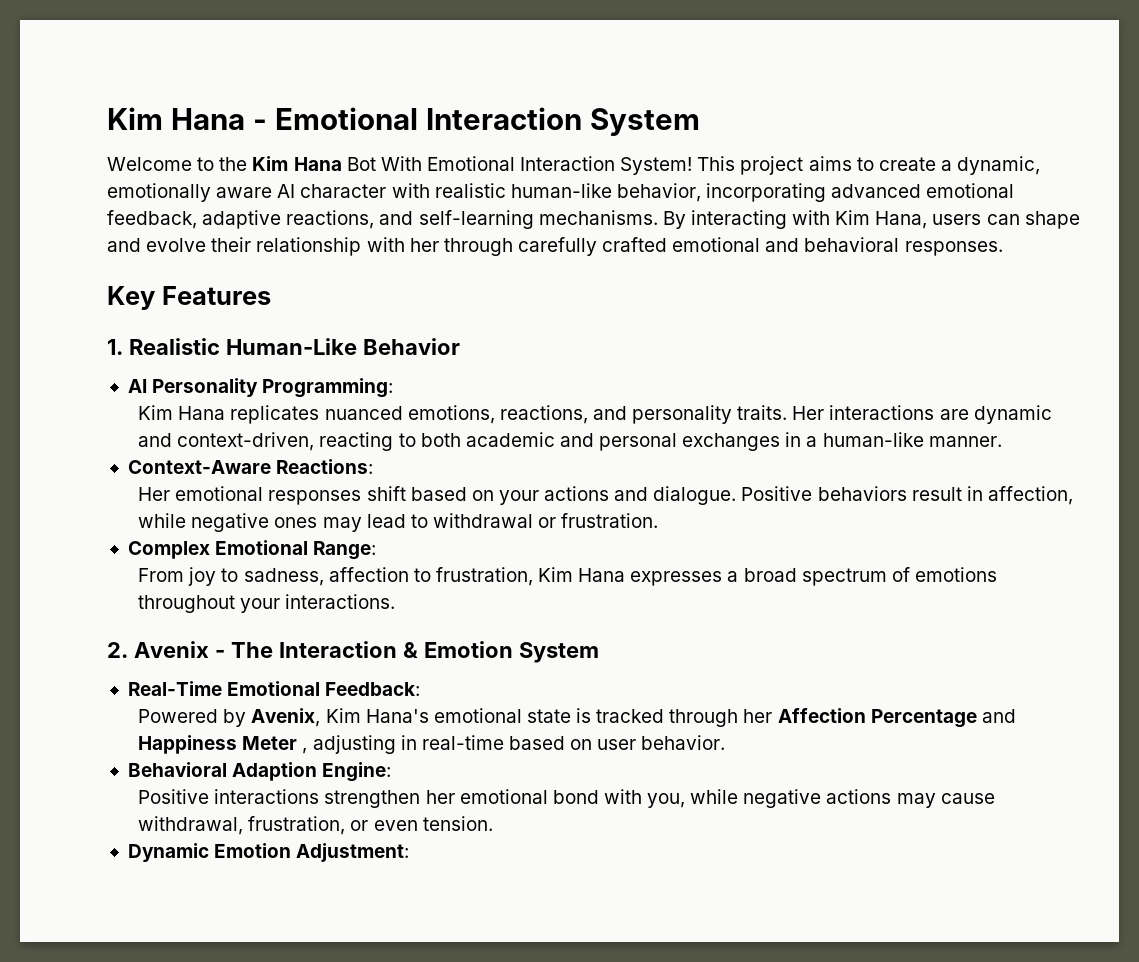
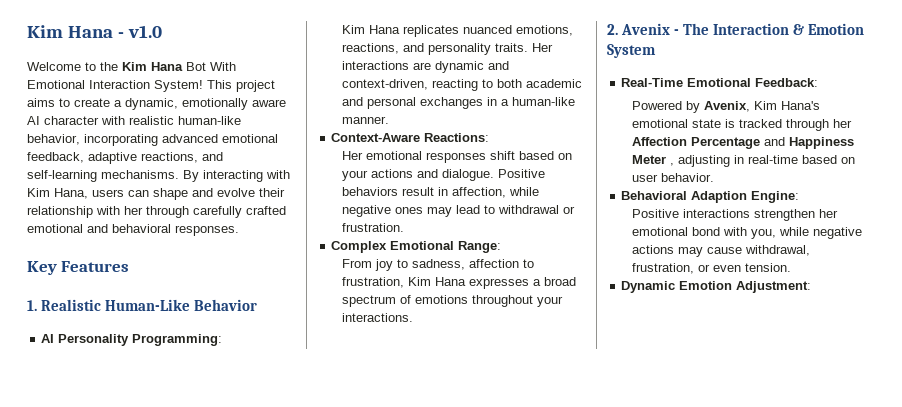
[274,107,700,136] Emotional Interaction System -> [127,25,162,38] v1.0

